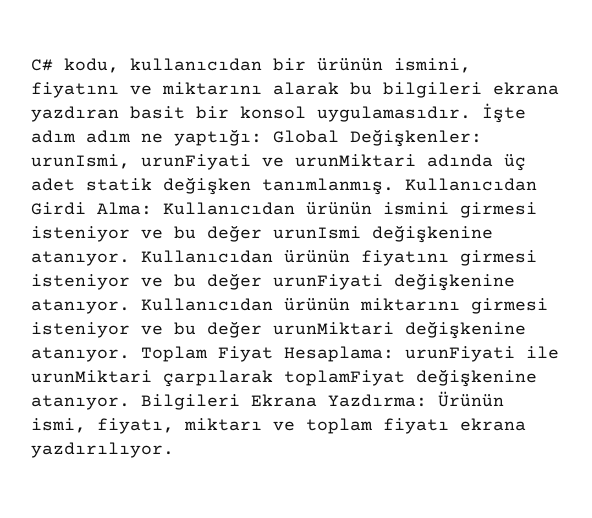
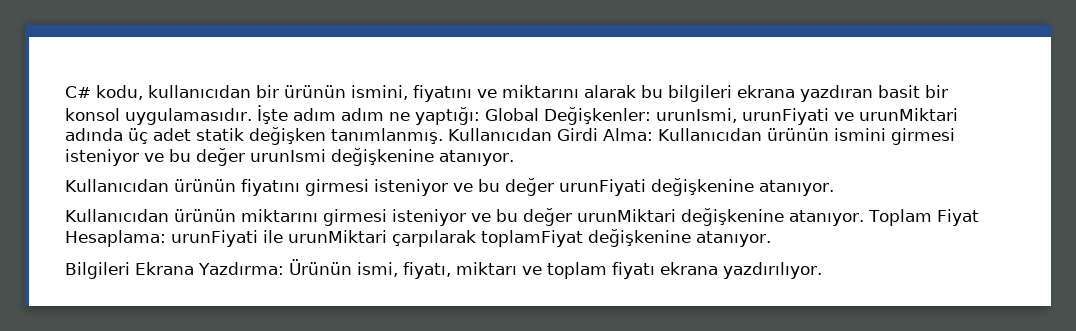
(130, 258) none -> (514, 158) //
(130, 306) none -> (834, 188) //
(130, 402) none -> (771, 239) //

